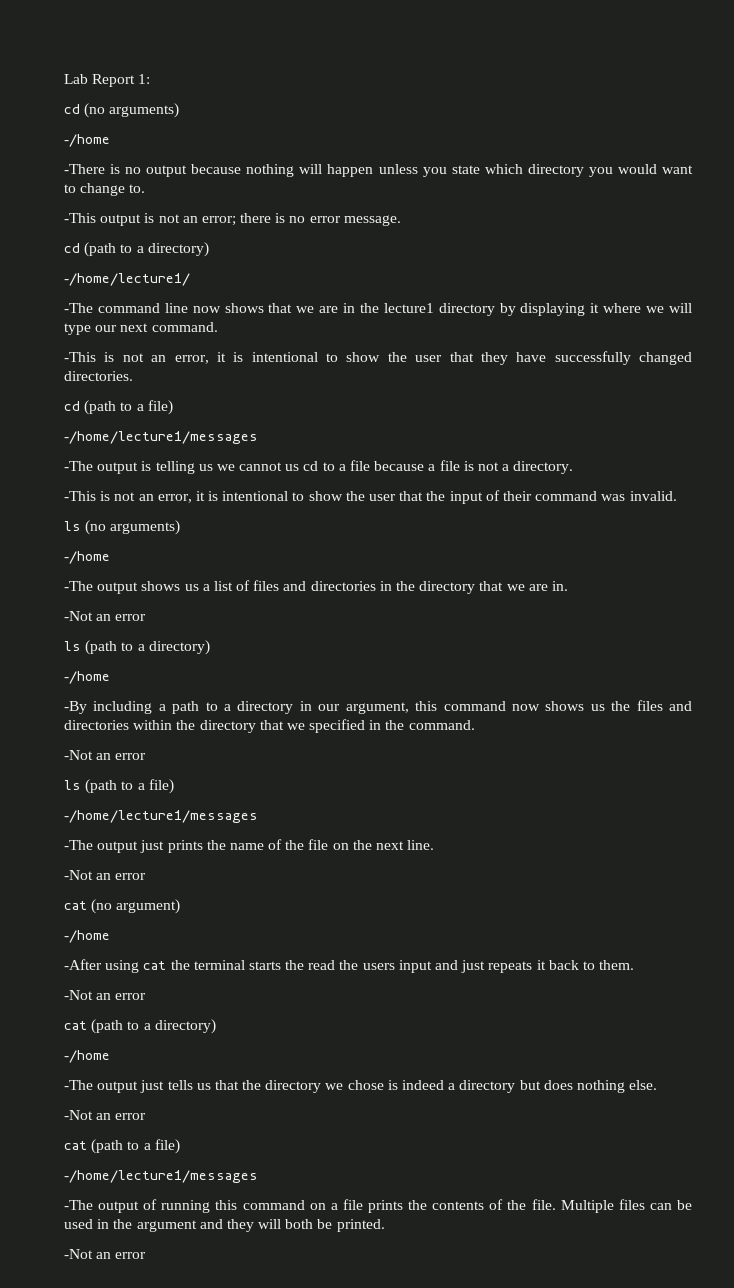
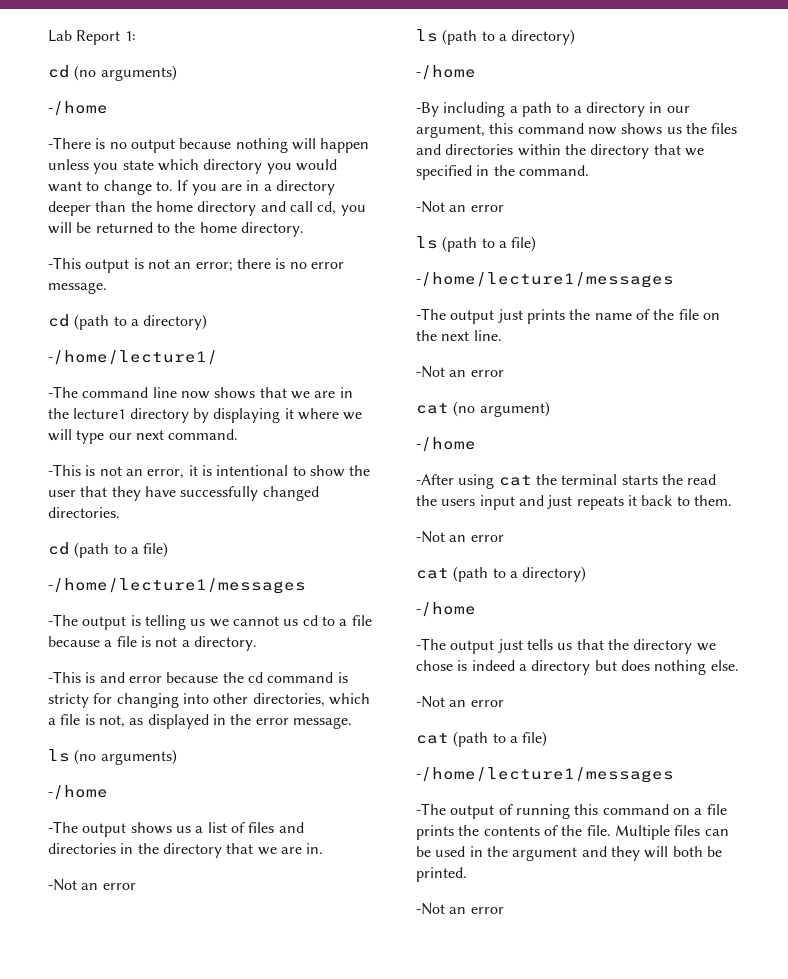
(146, 188) none -> [177,180,335,195] [48,201,366,216] [48,222,304,237] If you are in a directory deeper than the home directory and call cd, you will be returned to the home directory.
[114,490,677,504] not an error, it is intentional to show the user that the input of their command was invalid. -> [99,672,348,683] [48,693,370,708] [48,714,352,729] and error because the cd command is stricty for changing into other directories, which a file is not, as displayed in the error message.

